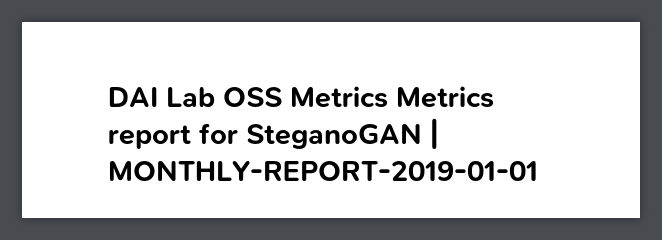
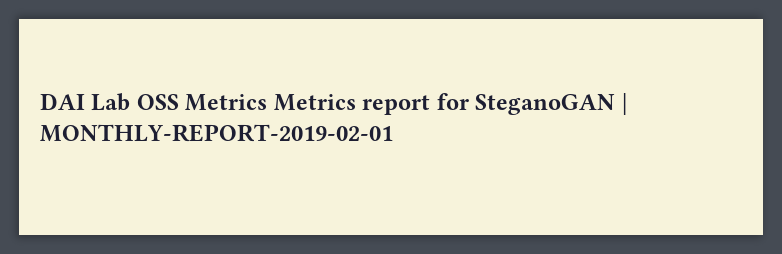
[108,160,538,181] MONTHLY-REPORT-2019-01-01 -> [40,124,393,142] MONTHLY-REPORT-2019-02-01

